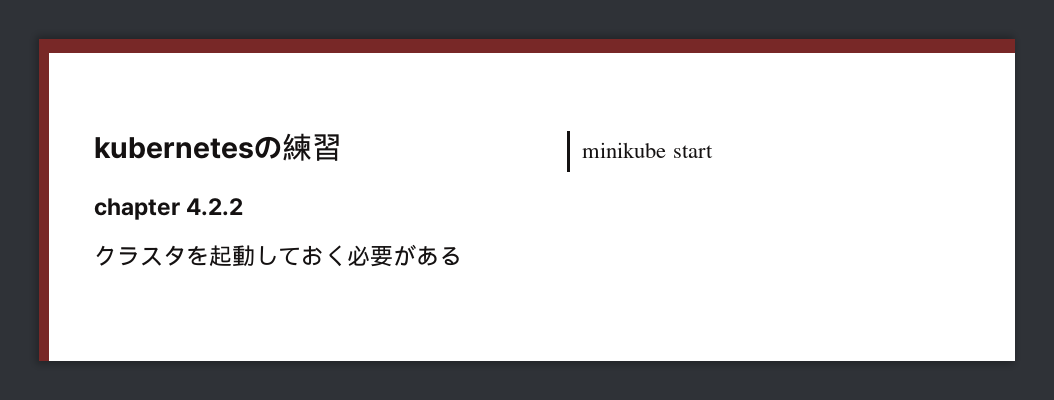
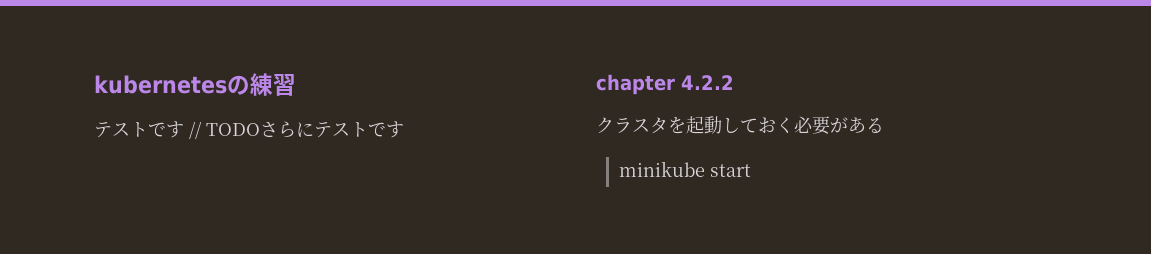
(342, 147) none -> [94,121,404,139] // テストです // TODOさらにテストです

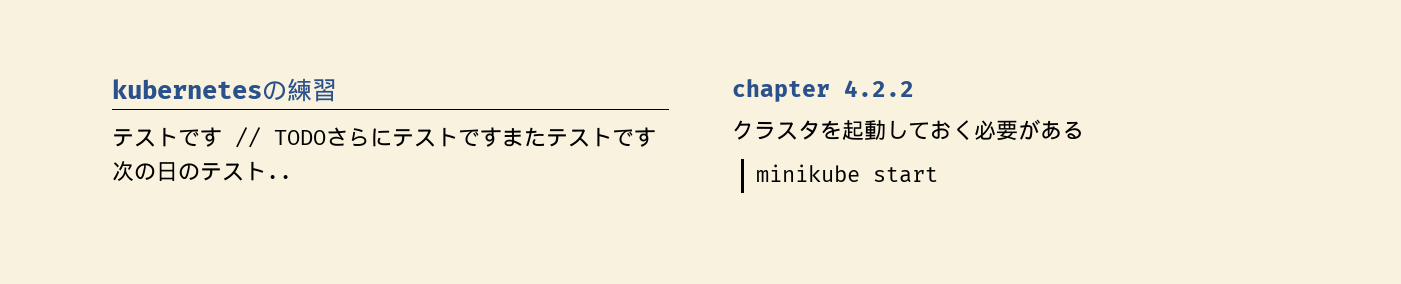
(404, 129) none -> [502,127,656,147] [112,161,292,181] またテストです次の日のテスト..

